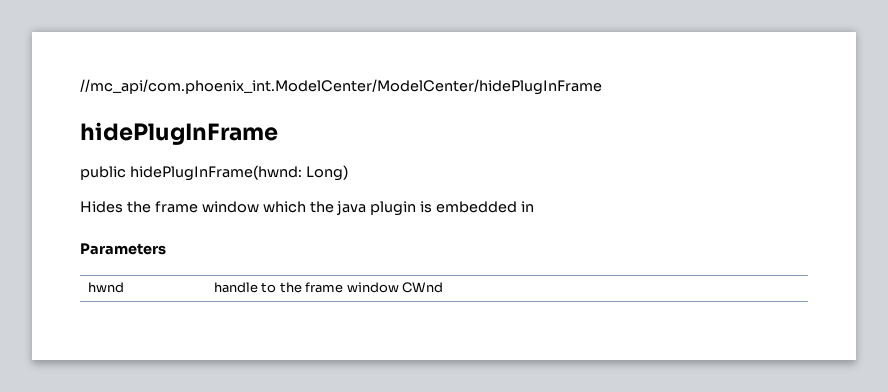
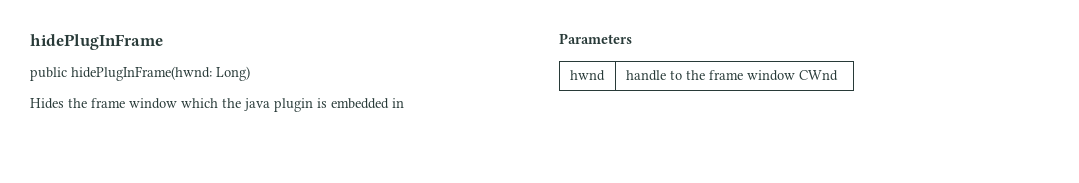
[80,79,602,95] //mc_api/com.phoenix_int.ModelCenter/ModelCenter/hidePlugInFrame // -> (30, 42) none

